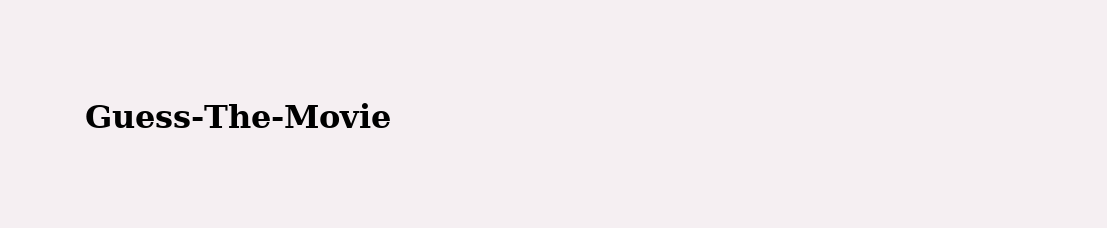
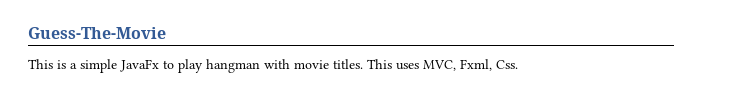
(391, 115) none -> [28,59,518,73] // This is a simple JavaFx to play hangman with movie titles. This uses MVC, Fxml, Css.

